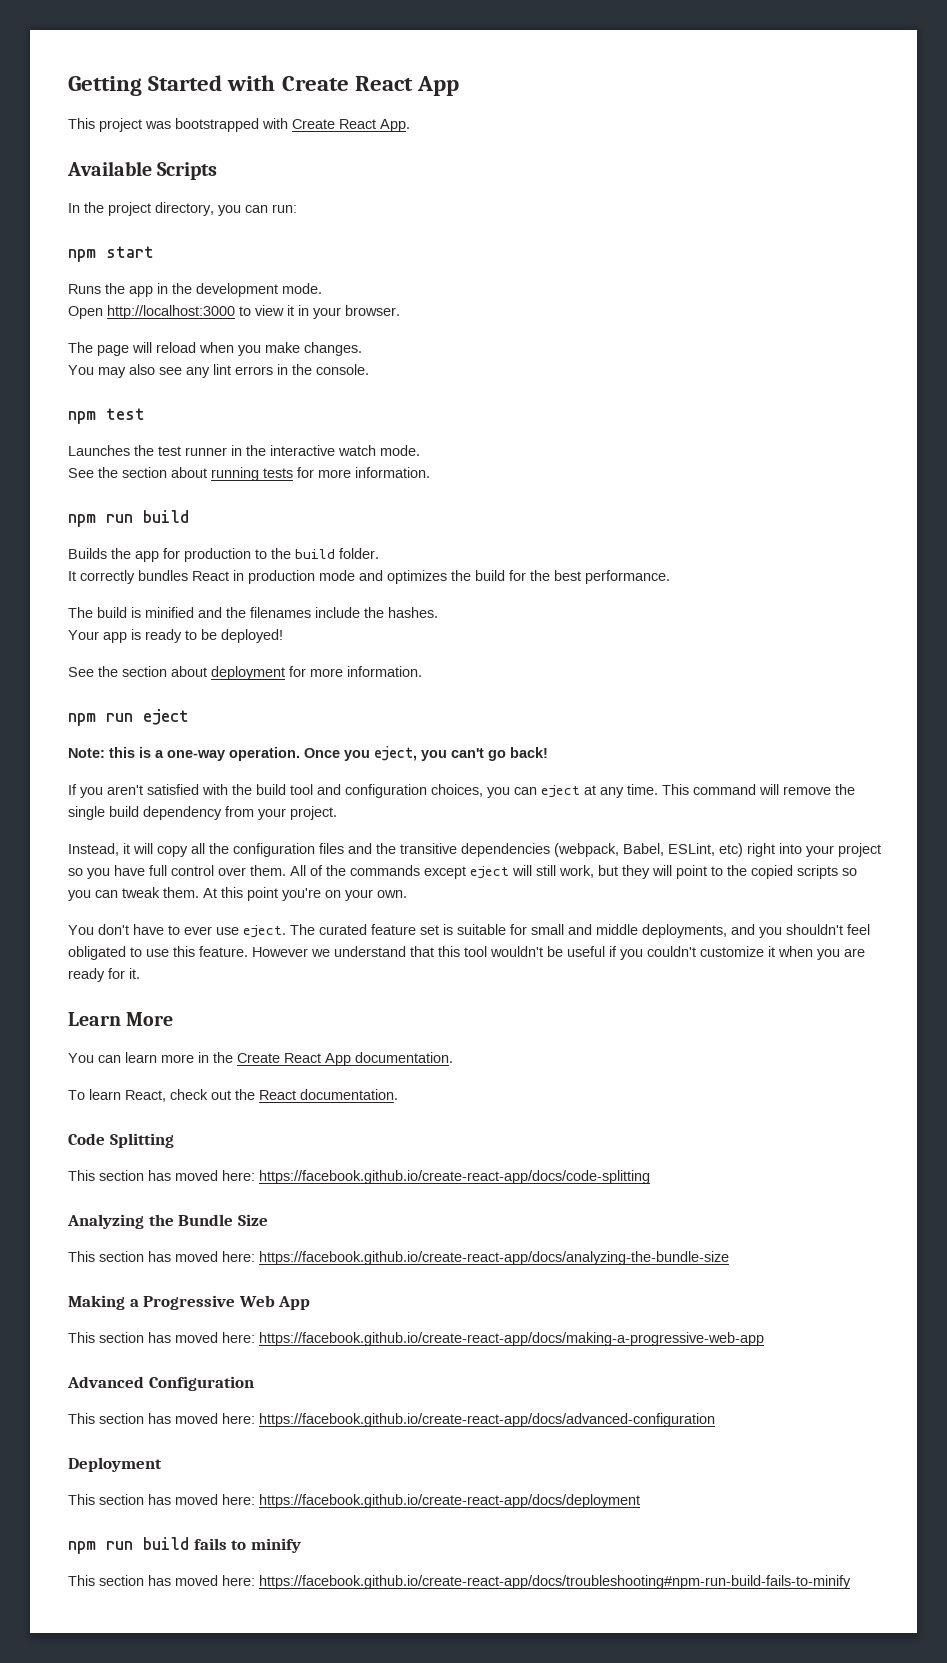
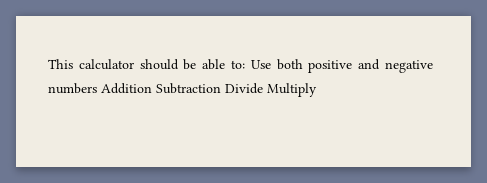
[68,75,460,96] [68,118,410,132] [67,161,218,180] [68,202,297,216] [68,246,154,262] [68,283,322,297] [68,305,400,319] [68,342,362,356] [68,364,369,378] [68,408,145,424] [68,445,420,456] [68,467,430,481] [68,510,189,527] [68,548,379,562] [68,570,670,584] [68,607,438,618] [68,629,283,643] [68,666,422,680] [68,709,189,726] [68,746,548,761] [68,784,855,798] [68,806,337,820] [68,843,881,857] [68,865,857,879] [68,887,407,901] [68,924,870,938] [68,946,865,960] [68,968,140,982] [68,1012,174,1026] [68,1052,453,1066] [68,1089,398,1102] [68,1133,174,1148] [68,1170,650,1184] [67,1214,268,1229] [68,1251,729,1265] [68,1295,311,1310] [68,1332,764,1346] [67,1376,254,1391] [68,1413,715,1427] [68,1457,162,1472] [68,1494,640,1508] [68,1537,301,1554] [68,1575,851,1589] Getting Started with Create React App // This project was bootstrapped with Create React App. // Available Scripts // In the project directory, you can run: // npm start // Runs the app in the development mode. // Open http://localhost:3000 to view it in your browser. // The page will reload when you make changes. // You may also see any lint errors in the console. // npm test // Launches the test runner in the interactive watch mode. // See the section about running tests for more information. // npm run build // Builds the app for production to the build folder. // It correctly bundles React in production mode and optimizes the build for the best performance. // The build is minified and the filenames include the hashes. // Your app is ready to be deployed! // See the section about deployment for more information. // npm run eject // Note: this is a one-way operation. Once you eject, you can't go back! // If you aren't satisfied with the build tool and configuration choices, you can eject at any time. This command will remove the single build dependency from your project. // Instead, it will copy all the configuration files and the transitive dependencies (webpack, Babel, ESLint, etc) right into your project so you have full control over them. All of the commands except eject will still work, but they will point to the copied scripts so you can tweak them. At this point you're on your own. // You don't have to ever use eject. The curated feature set is suitable for small and middle deployments, and you shouldn't feel obligated to use this feature. However we understand that this tool wouldn't be useful if you couldn't customize it when you are ready for it. // Learn More // You can learn more in the Create React App documentation. // To learn React, check out the React documentation. // Code Splitting // This section has moved here: https://facebook.github.io/create-react-app/docs/code-splitting // Analyzing the Bundle Size // This section has moved here: https://facebook.github.io/create-react-app/docs/analyzing-the-bundle-size // Making a Progressive Web App // This section has moved here: https://facebook.github.io/create-react-app/docs/making-a-progressive-web-app // Advanced Configuration // This section has moved here: https://facebook.github.io/create-react-app/docs/advanced-configuration // Deployment // This section has moved here: https://facebook.github.io/create-react-app/docs/deployment // npm run build fails to minify // This section has moved here: https://facebook.github.io/create-react-app/docs/troubleshooting#npm-run-build-fails-to-minify -> [48,59,434,73] [48,83,317,97] This calculator should be able to: Use both positive and negative numbers Addition Subtraction Divide Multiply

